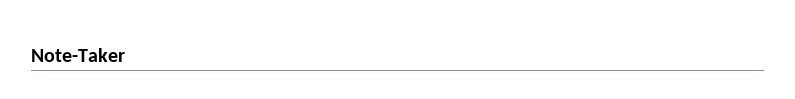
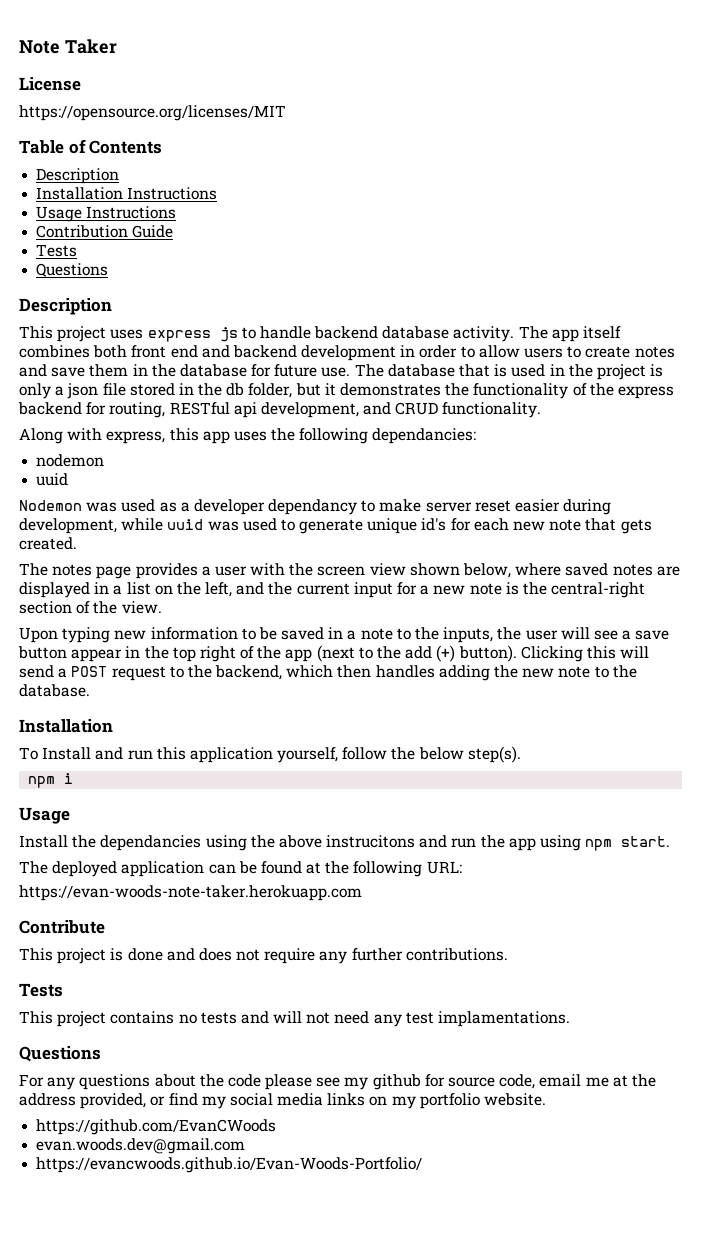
[31,48,125,62] Note-Taker -> [19,39,117,54] [19,77,81,91] [19,105,286,121] [19,139,163,154] [36,168,120,184] [36,187,218,200] [36,206,177,222] [36,225,174,238] [36,244,78,257] [36,263,109,277] [19,298,112,315] [19,326,622,342] [19,345,675,361] [19,364,664,380] [19,383,674,399] [18,402,542,418] [19,428,477,444] [36,454,105,467] [36,473,69,486] [19,499,612,515] [19,518,652,534] [19,537,77,550] [19,563,680,579] [19,582,646,598] [19,601,162,614] [19,627,670,643] [18,645,650,662] [19,665,637,681] [19,684,90,697] [19,719,113,733] [19,746,521,763] [28,773,74,788] [19,807,70,824] [19,835,671,851] [19,861,462,877] [19,885,362,901] [19,920,105,934] [19,948,508,964] [19,983,63,997] [19,1011,571,1027] [19,1046,101,1062] [19,1074,656,1090] [19,1093,547,1109] [36,1119,277,1135] [36,1138,246,1154] [36,1157,423,1173] Note Taker // License // https://opensource.org/licenses/MIT // Table of Contents // Description // Installation Instructions // Usage Instructions // Contribution Guide // Tests // Questions // Description // This project uses express js to handle backend database activity. The app itself combines both front end and backend development in order to allow users to create notes and save them in the database for future use. The database that is used in the project is only a json file stored in the db folder, but it demonstrates the functionality of the express backend for routing, RESTful api development, and CRUD functionality. // Along with express, this app uses the following dependancies: // nodemon // uuid // Nodemon was used as a developer dependancy to make server reset easier during development, while uuid was used to generate unique id's for each new note that gets created. // The notes page provides a user with the screen view shown below, where saved notes are displayed in a list on the left, and the current input for a new note is the central-right section of the view. // Upon typing new information to be saved in a note to the inputs, the user will see a save button appear in the top right of the app (next to the add (+) button). Clicking this will send a POST request to the backend, which then handles adding the new note to the database. // Installation // To Install and run this application yourself, follow the below step(s). // npm i // Usage // Install the dependancies using the above instrucitons and run the app using npm start. // The deployed application can be found at the following URL: // https://evan-woods-note-taker.herokuapp.com // Contribute // This project is done and does not require any further contributions. // Tests // This project contains no tests and will not need any test implamentations. // Questions // For any questions about the code please see my github for source code, email me at the address provided, or find my social media links on my portfolio website. // https://github.com/EvanCWoods // evan.woods.dev@gmail.com // https://evancwoods.github.io/Evan-Woods-Portfolio/

